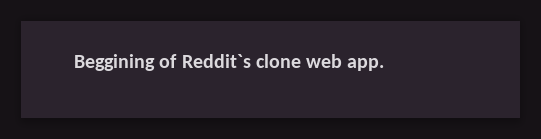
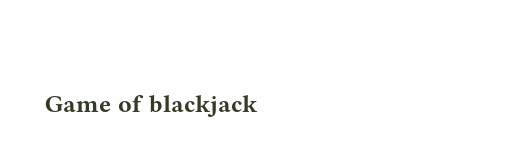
[74,54,385,71] Beggining of Reddit`s clone web app. -> [45,95,258,117] Game of blackjack

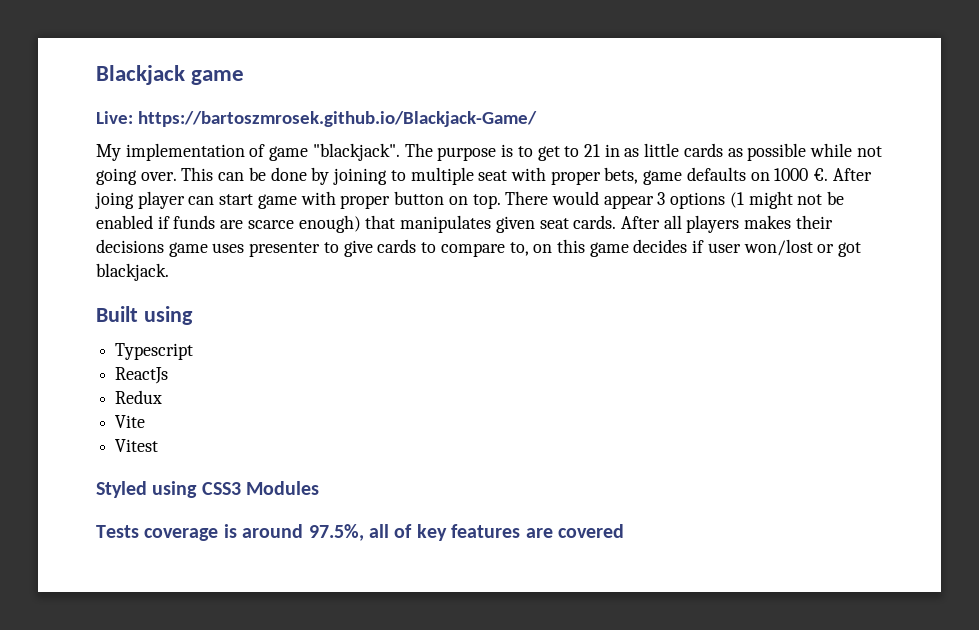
[45,95,258,117] Game of blackjack -> [96,65,245,85] [96,111,537,127] [96,143,882,161] [96,167,872,185] [95,191,845,209] [96,215,833,233] [96,239,862,257] [96,263,169,281] [96,306,193,325] [115,343,194,360] [115,367,169,384] [115,390,163,404] [115,415,146,428] [115,439,159,452] [96,481,320,498] [96,524,624,541] Blackjack game // Live: https://bartoszmrosek.github.io/Blackjack-Game/ // My implementation of game "blackjack". The purpose is to get to 21 in as little cards as possible while not going over. This can be done by joining to multiple seat with proper bets, game defaults on 1000 €. After joing player can start game with proper button on top. There would appear 3 options (1 might not be enabled if funds are scarce enough) that manipulates given seat cards. After all players makes their decisions game uses presenter to give cards to compare to, on this game decides if user won/lost or got blackjack. // Built using // Typescript // ReactJs // Redux // Vite // Vitest // Styled using CSS3 Modules // Tests coverage is around 97.5%, all of key features are covered

